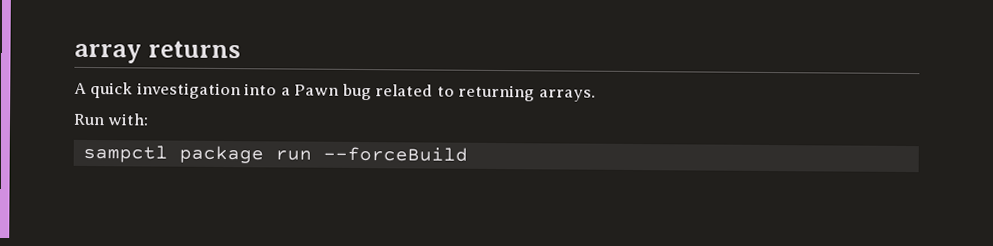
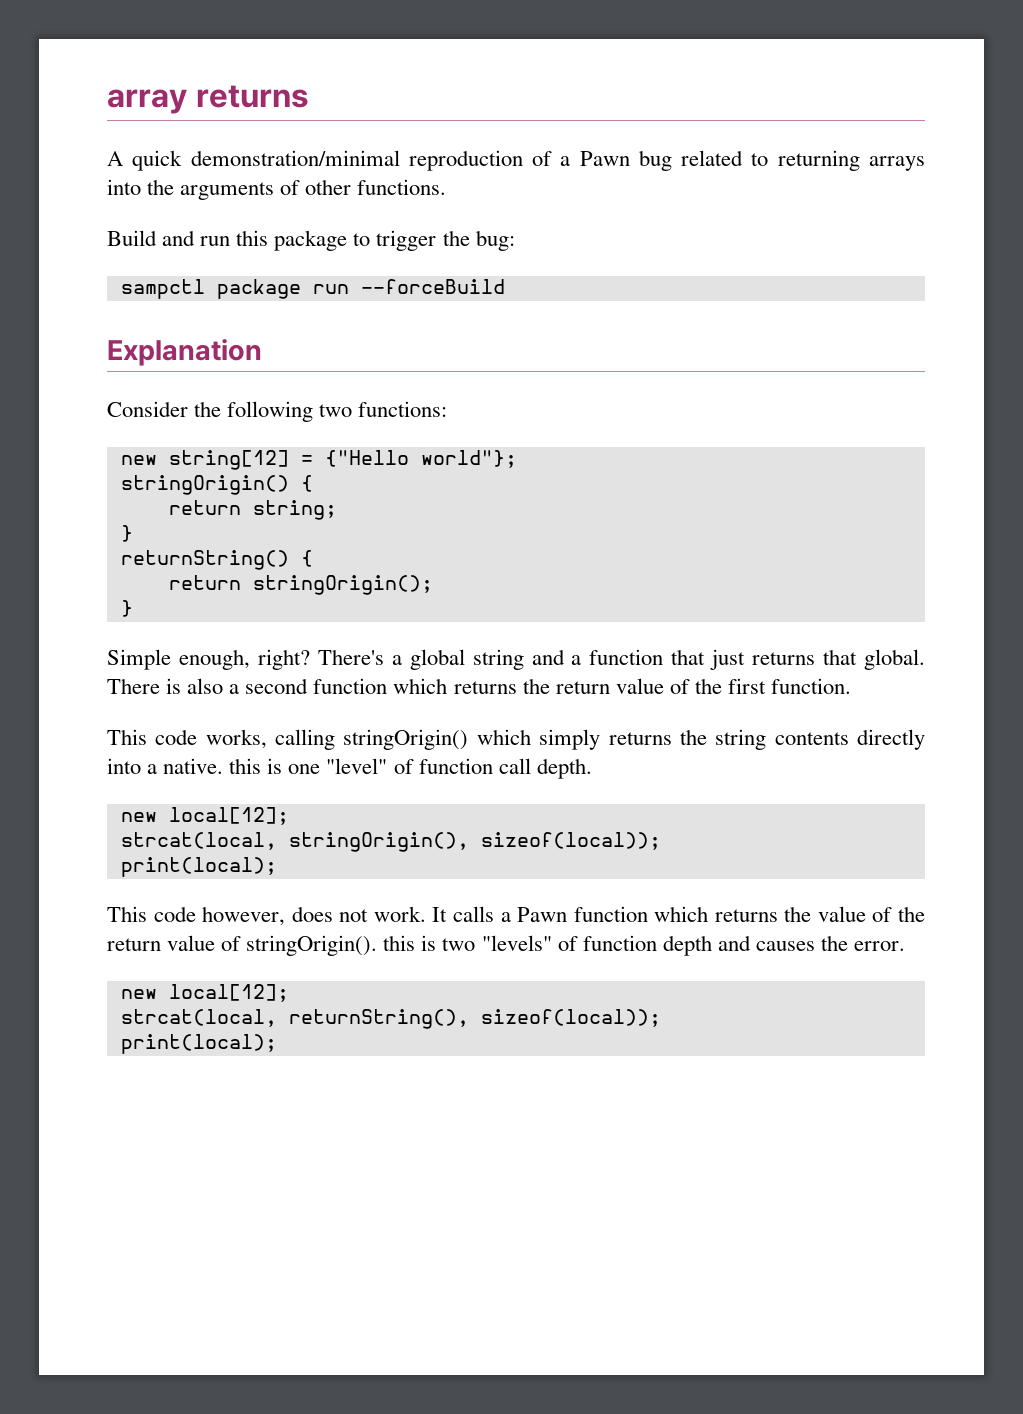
[136,82,278,100] investigation into -> [190,150,553,171] demonstration/minimal reproduction of
[538,89,596,102] [73,113,150,126] [82,144,468,164] arrays. // Run with: // sampctl package run --forceBuild -> [868,156,925,171] [107,179,447,200] [107,230,515,251] [120,279,505,299] [107,339,262,366] [107,401,448,422] [120,450,517,470] [120,475,313,495] [168,500,337,520] [120,525,133,542] [120,550,313,570] [168,575,433,595] [120,600,133,617] [107,649,926,670] [107,678,852,694] [107,729,925,750] [107,758,592,779] [120,807,289,825] [120,832,661,852] [120,857,277,877] [107,906,925,926] [107,935,906,956] [120,984,289,1002] [120,1009,661,1029] [120,1034,277,1054] arrays into the arguments of other functions. // Build and run this package to trigger the bug: // sampctl package run --forceBuild // Explanation // Consider the following two functions: // new string[12] = {"Hello world"}; // stringOrigin() { // return string; // } // returnString() { // return stringOrigin(); // } // Simple enough, right? There's a global string and a function that just returns that global. There is also a second function which returns the return value of the first function. // This code works, calling stringOrigin() which simply returns the string contents directly into a native. this is one "level" of function call depth. // new local[12]; // strcat(local, stringOrigin(), sizeof(local)); // print(local); // This code however, does not work. It calls a Pawn function which returns the value of the return value of stringOrigin(). this is two "levels" of function depth and causes the error. // new local[12]; // strcat(local, returnString(), sizeof(local)); // print(local);

